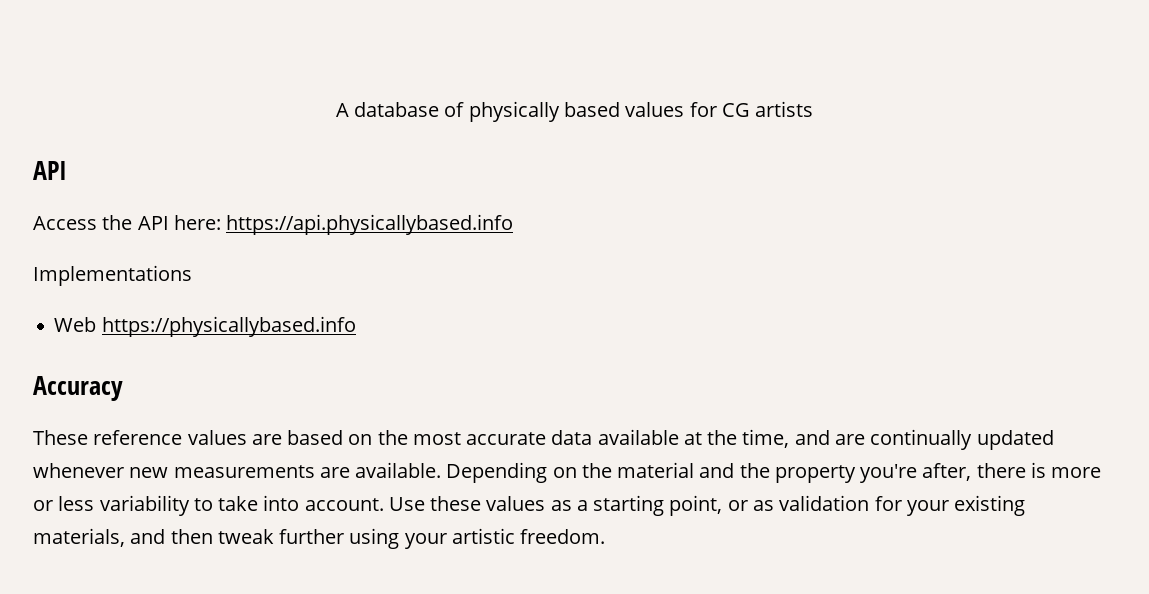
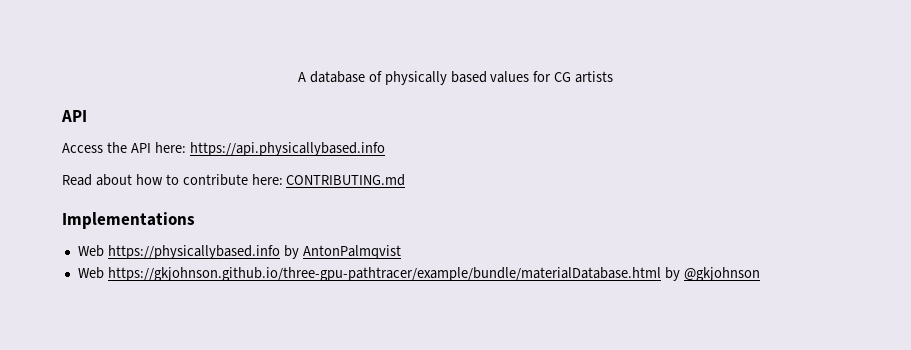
[33,265,192,286] [54,316,356,337] [33,376,123,401] [33,429,1054,450] [33,462,1102,483] [33,495,1026,516] [33,528,606,549] Implementations // Web https://physicallybased.info // Accuracy // These reference values are based on the most accurate data available at the time, and are continually updated whenever new measurements are available. Depending on the material and the property you're after, there is more or less variability to take into account. Use these values as a starting point, or as validation for your existing materials, and then tweak further using your artistic freedom. -> [62,174,406,186] [62,212,195,229] [77,245,401,259] [77,267,760,281] Read about how to contribute here: CONTRIBUTING.md // Implementations // Web https://physicallybased.info by AntonPalmqvist // Web https://gkjohnson.github.io/three-gpu-pathtracer/example/bundle/materialDatabase.html by @gkjohnson

